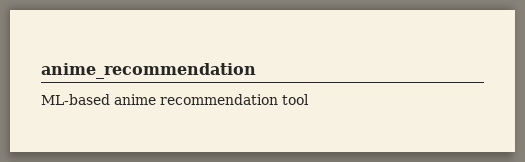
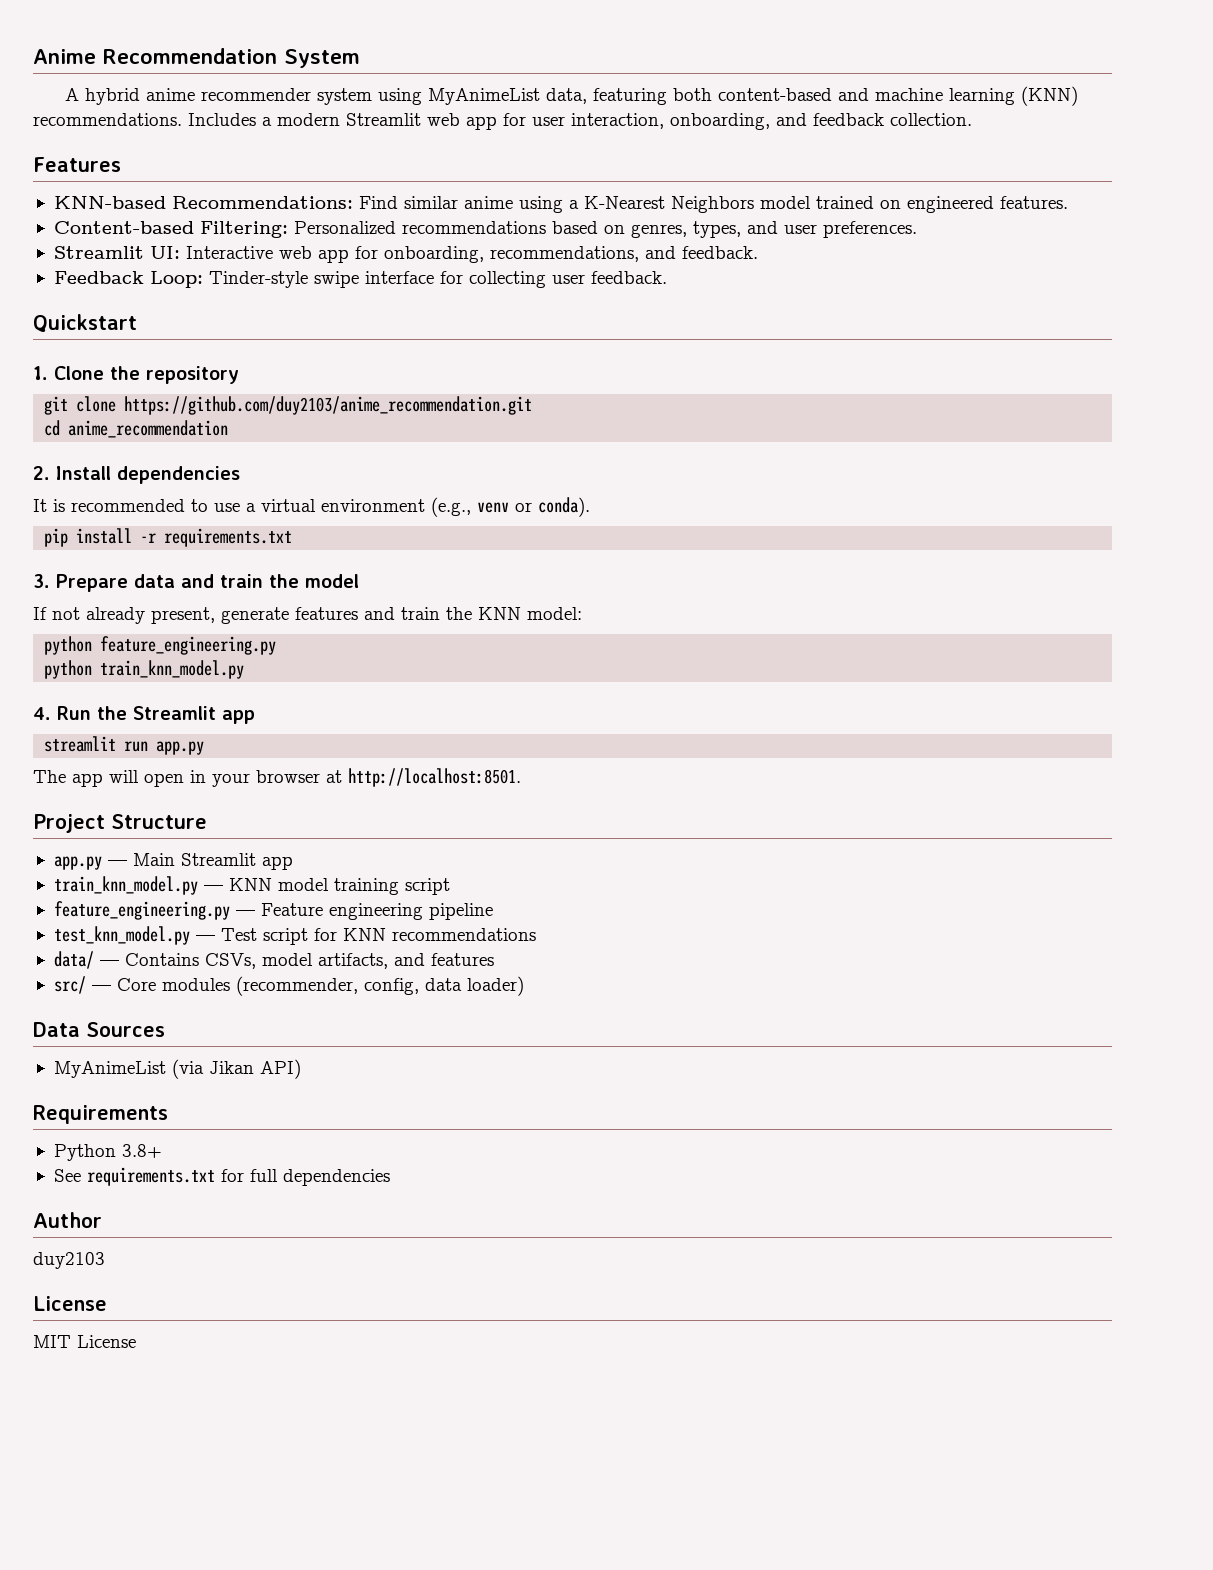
[41,63,256,79] [41,94,309,105] anime_recommendation // ML-based anime recommendation tool -> [33,48,360,68] [64,86,1078,106] [33,113,972,130] [33,157,121,172] [53,196,1068,213] [53,221,917,238] [53,246,758,263] [53,271,667,288] [33,314,137,333] [33,366,239,384] [44,396,533,415] [44,420,229,438] [33,466,240,484] [33,497,590,517] [44,528,293,547] [33,574,359,592] [33,607,582,624] [44,636,277,655] [44,660,245,679] [33,706,255,724] [44,736,205,755] [33,768,521,787] [33,814,207,833] [53,853,293,870] [53,876,450,895] [53,901,493,920] [53,926,536,945] [53,951,494,969] [53,976,524,996] [33,1022,165,1037] [53,1059,301,1079] [33,1105,168,1124] [53,1144,162,1161] [53,1167,390,1186] [33,1212,102,1228] [33,1252,105,1269] [33,1296,107,1311] [33,1335,136,1348] Anime Recommendation System // A hybrid anime recommender system using MyAnimeList data, featuring both content-based and machine learning (KNN) recommendations. Includes a modern Streamlit web app for user interaction, onboarding, and feedback collection. // Features // KNN-based Recommendations: Find similar anime using a K-Nearest Neighbors model trained on engineered features. // Content-based Filtering: Personalized recommendations based on genres, types, and user preferences. // Streamlit UI: Interactive web app for onboarding, recommendations, and feedback. // Feedback Loop: Tinder-style swipe interface for collecting user feedback. // Quickstart // 1. Clone the repository // git clone https://github.com/duy2103/anime_recommendation.git // cd anime_recommendation // 2. Install dependencies // It is recommended to use a virtual environment (e.g., venv or conda). // pip install -r requirements.txt // 3. Prepare data and train the model // If not already present, generate features and train the KNN model: // python feature_engineering.py // python train_knn_model.py // 4. Run the Streamlit app // streamlit run app.py // The app will open in your browser at http://localhost:8501. // Project Structure // app.py — Main Streamlit app // train_knn_model.py — KNN model training script // feature_engineering.py — Feature engineering pipeline // test_knn_model.py — Test script for KNN recommendations // data/ — Contains CSVs, model artifacts, and features // src/ — Core modules (recommender, config, data loader) // Data Sources // MyAnimeList (via Jikan API) // Requirements // Python 3.8+ // See requirements.txt for full dependencies // Author // duy2103 // License // MIT License

